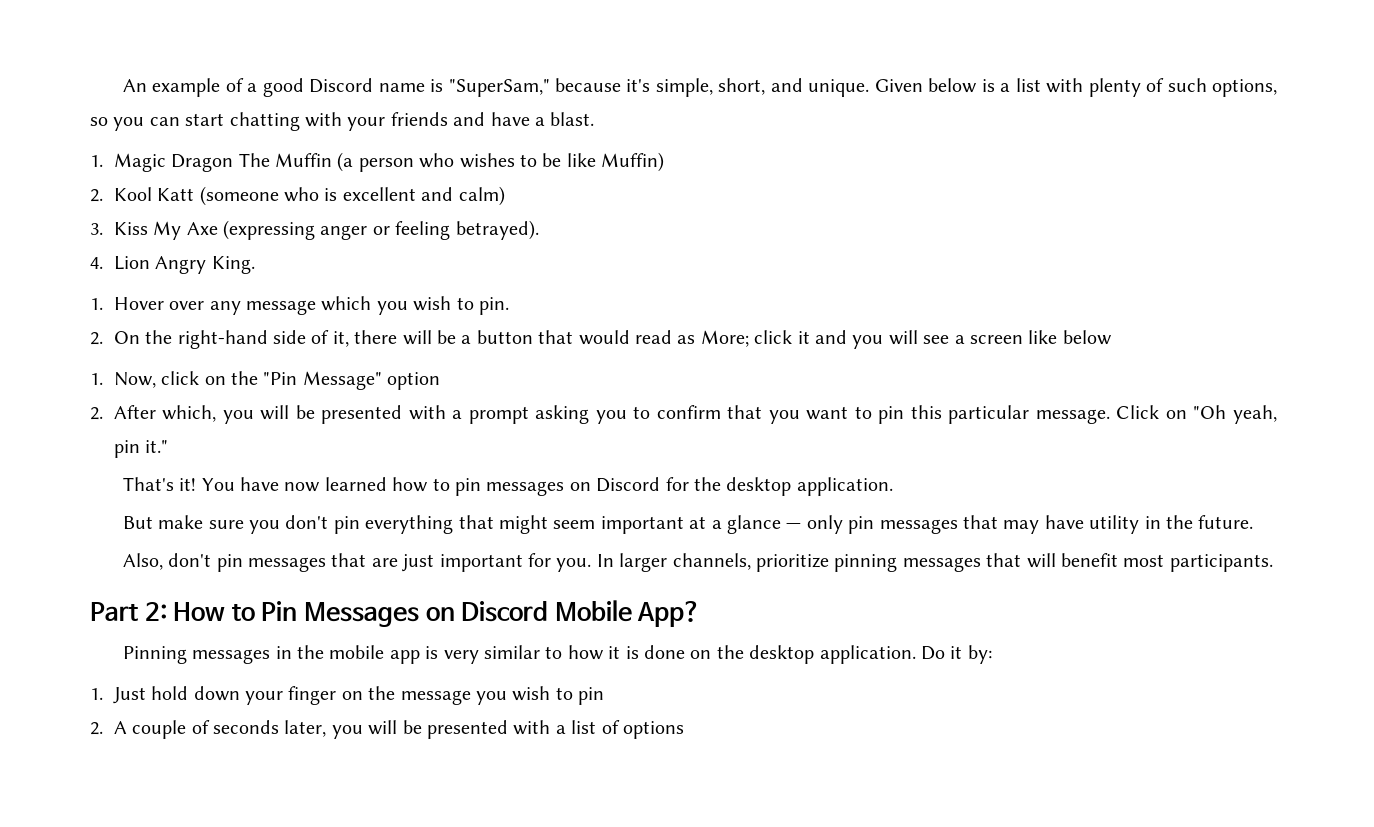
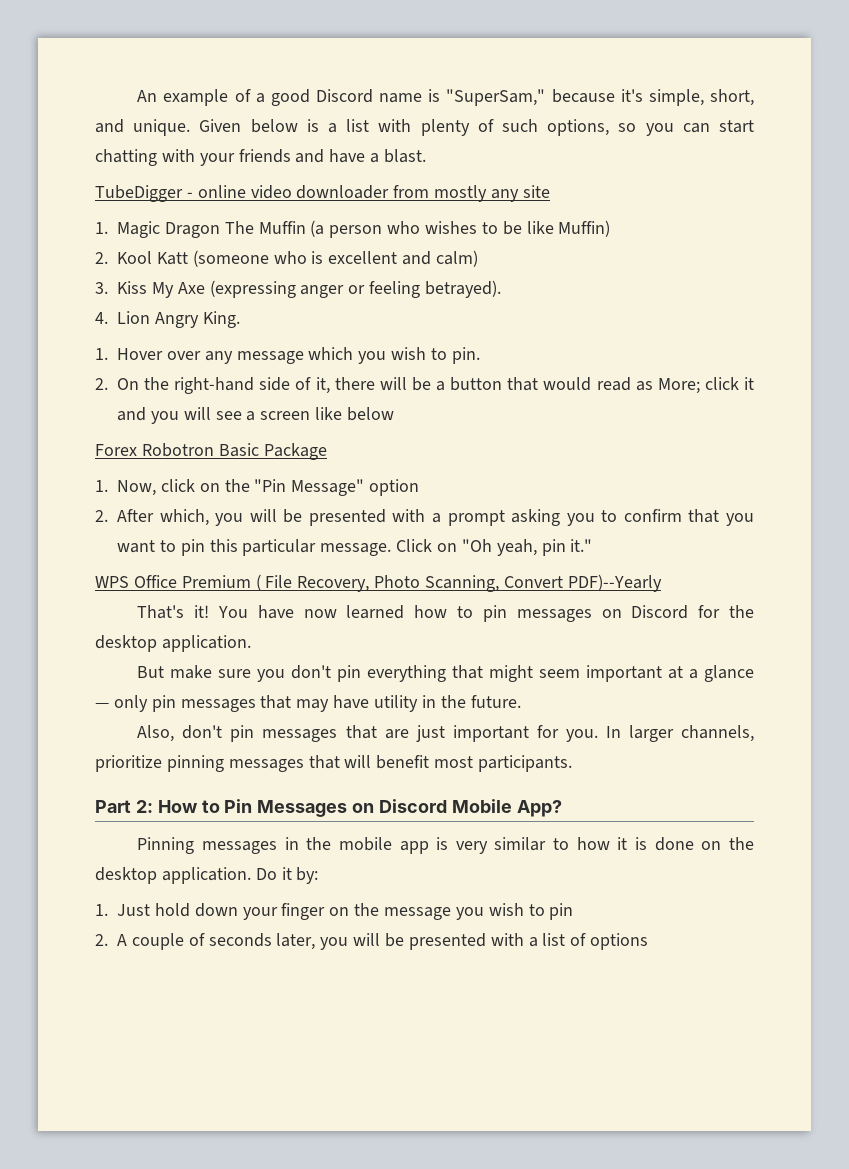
(595, 119) none -> [95,185,550,202] // TubeDigger - online video downloader from mostly any site
(1112, 337) none -> [95,443,327,460] // Forex Robotron Basic Package
(169, 446) none -> [95,574,662,592] // WPS Office Premium ( File Recovery, Photo Scanning, Convert PDF)--Yearly

